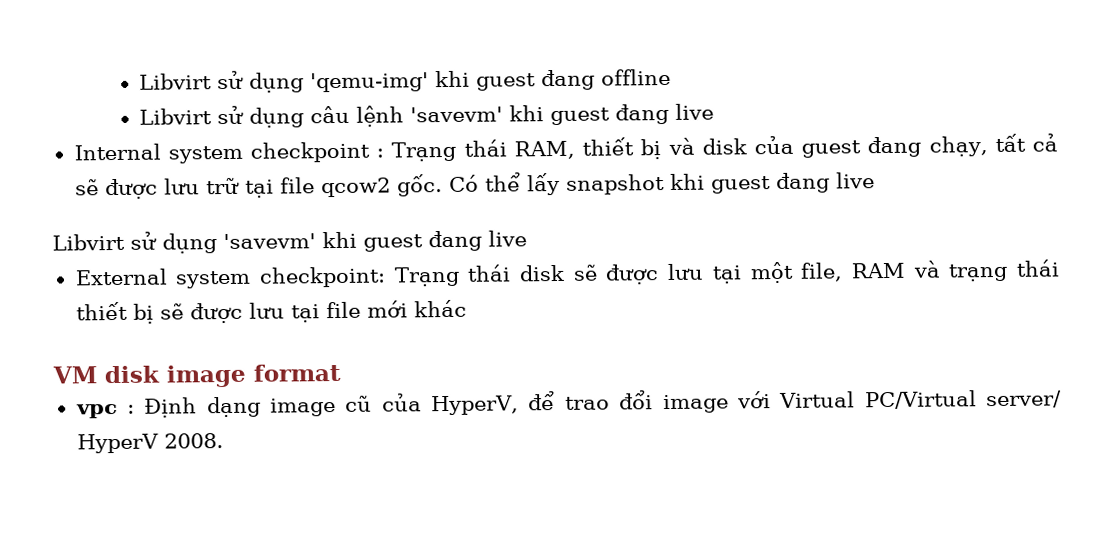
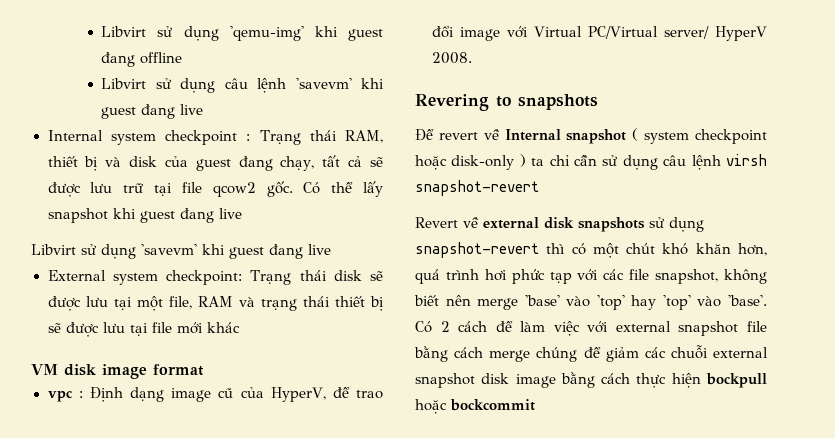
(224, 441) none -> [415,94,598,111] [415,128,767,144] [415,154,767,170] [415,180,539,196] [415,217,704,232] [415,242,767,258] [415,269,767,284] [414,295,767,310] [415,321,767,336] [414,345,768,362] [415,372,767,388] [415,399,535,414] // Revering to snapshots // Để revert về Internal snapshot ( system checkpoint hoặc disk-only ) ta chỉ cần sử dụng câu lệnh virsh snapshot-revert // Revert về external disk snapshots sử dụng snapshot-revert thì có một chút khó khăn hơn, quá trình hơi phức tạp với các file snapshot, không biết nên merge 'base' vào 'top' hay 'top' vào 'base'. Có 2 cách để làm việc với external snapshot file bằng cách merge chúng để giảm các chuỗi external snapshot disk image bằng cách thực hiện bockpull hoặc bockcommit

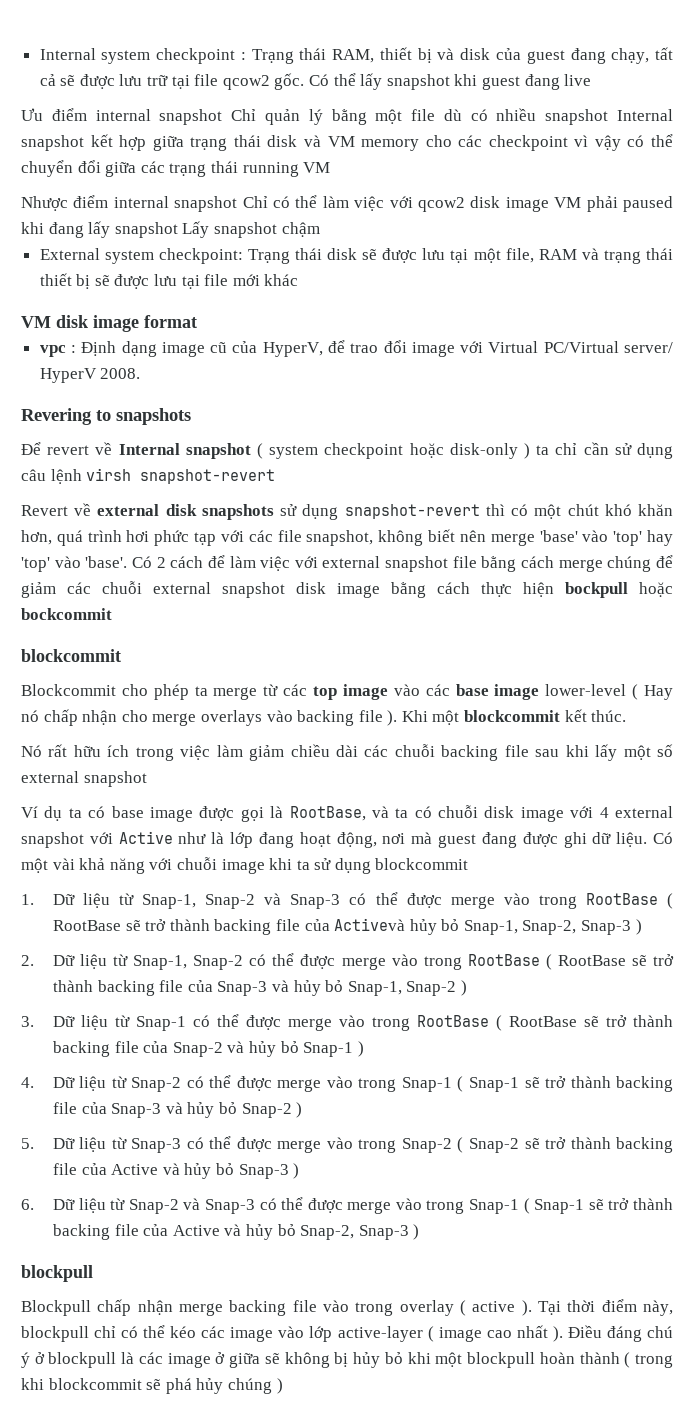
[101,26,383,41] [101,52,183,67] [101,78,385,93] [101,104,204,119] Libvirt sử dụng 'qemu-img' khi guest đang offline // Libvirt sử dụng câu lệnh 'savevm' khi guest đang live // -> (39, 54) none
[31,244,331,259] Libvirt sử dụng 'savevm' khi guest đang live -> [21,108,673,125] [21,134,673,151] [21,160,331,177] [21,195,673,212] [21,221,320,238] Ưu điểm internal snapshot Chỉ quản lý bằng một file dù có nhiều snapshot Internal snapshot kết hợp giữa trạng thái disk và VM memory cho các checkpoint vì vậy có thể chuyển đổi giữa các trạng thái running VM // Nhược điểm internal snapshot Chỉ có thể làm việc với qcow2 disk image VM phải paused khi đang lấy snapshot Lấy snapshot chậm
(535, 405) none -> [21,649,121,662] [21,684,674,700] [21,709,627,726] [21,744,674,761] [21,771,147,787] [21,805,674,822] [21,831,673,848] [21,857,469,874] [21,892,673,909] [52,918,642,935] [21,953,674,970] [52,980,467,996] [21,1014,673,1031] [52,1041,364,1057] [21,1075,673,1092] [52,1102,303,1118] [21,1136,673,1153] [52,1163,300,1179] [21,1197,673,1214] [52,1224,420,1240] [21,1265,93,1282] [21,1299,673,1316] [21,1325,673,1342] [21,1352,673,1368] [21,1378,283,1394] // blockcommit // Blockcommit cho phép ta merge từ các top image vào các base image lower-level ( Hay nó chấp nhận cho merge overlays vào backing file ). Khi một blockcommit kết thúc. // Nó rất hữu ích trong việc làm giảm chiều dài các chuỗi backing file sau khi lấy một số external snapshot // Ví dụ ta có base image được gọi là RootBase, và ta có chuỗi disk image với 4 external snapshot với Active như là lớp đang hoạt động, nơi mà guest đang được ghi dữ liệu. Có một vài khả năng với chuỗi image khi ta sử dụng blockcommit // 1. Dữ liệu từ Snap-1, Snap-2 và Snap-3 có thể được merge vào trong RootBase ( RootBase sẽ trở thành backing file của Activevà hủy bỏ Snap-1, Snap-2, Snap-3 ) // 2. Dữ liệu từ Snap-1, Snap-2 có thể được merge vào trong RootBase ( RootBase sẽ trở thành backing file của Snap-3 và hủy bỏ Snap-1, Snap-2 ) // 3. Dữ liệu từ Snap-1 có thể được merge vào trong RootBase ( RootBase sẽ trở thành backing file của Snap-2 và hủy bỏ Snap-1 ) // 4. Dữ liệu từ Snap-2 có thể được merge vào trong Snap-1 ( Snap-1 sẽ trở thành backing file của Snap-3 và hủy bỏ Snap-2 ) // 5. Dữ liệu từ Snap-3 có thể được merge vào trong Snap-2 ( Snap-2 sẽ trở thành backing file của Active và hủy bỏ Snap-3 ) // 6. Dữ liệu từ Snap-2 và Snap-3 có thể được merge vào trong Snap-1 ( Snap-1 sẽ trở thành backing file của Active và hủy bỏ Snap-2, Snap-3 ) // blockpull // Blockpull chấp nhận merge backing file vào trong overlay ( active ). Tại thời điểm này, blockpull chỉ có thể kéo các image vào lớp active-layer ( image cao nhất ). Điều đáng chú ý ở blockpull là các image ở giữa sẽ không bị hủy bỏ khi một blockpull hoàn thành ( trong khi blockcommit sẽ phá hủy chúng )

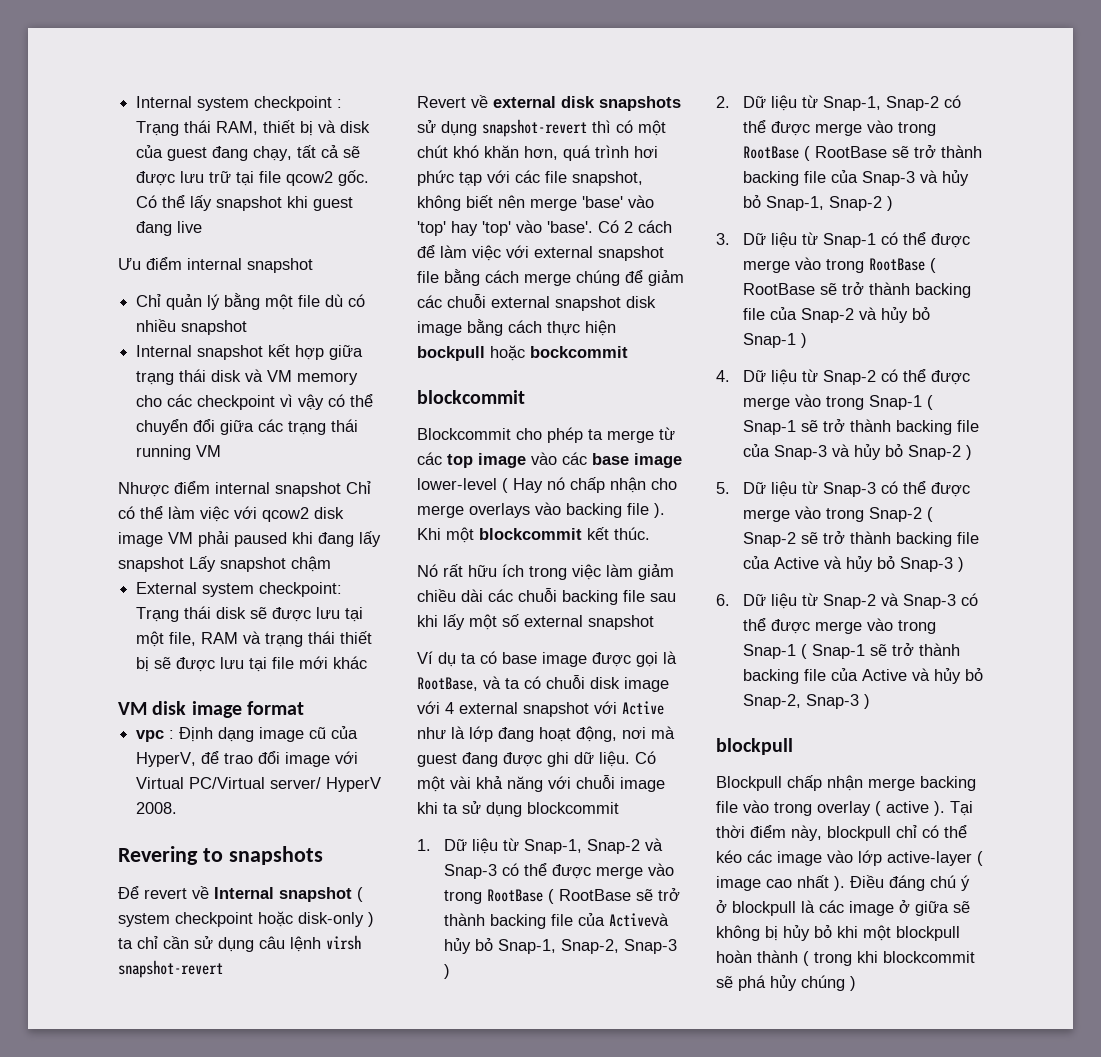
(223, 117) none -> (313, 265) //
(609, 117) none -> (248, 327) //

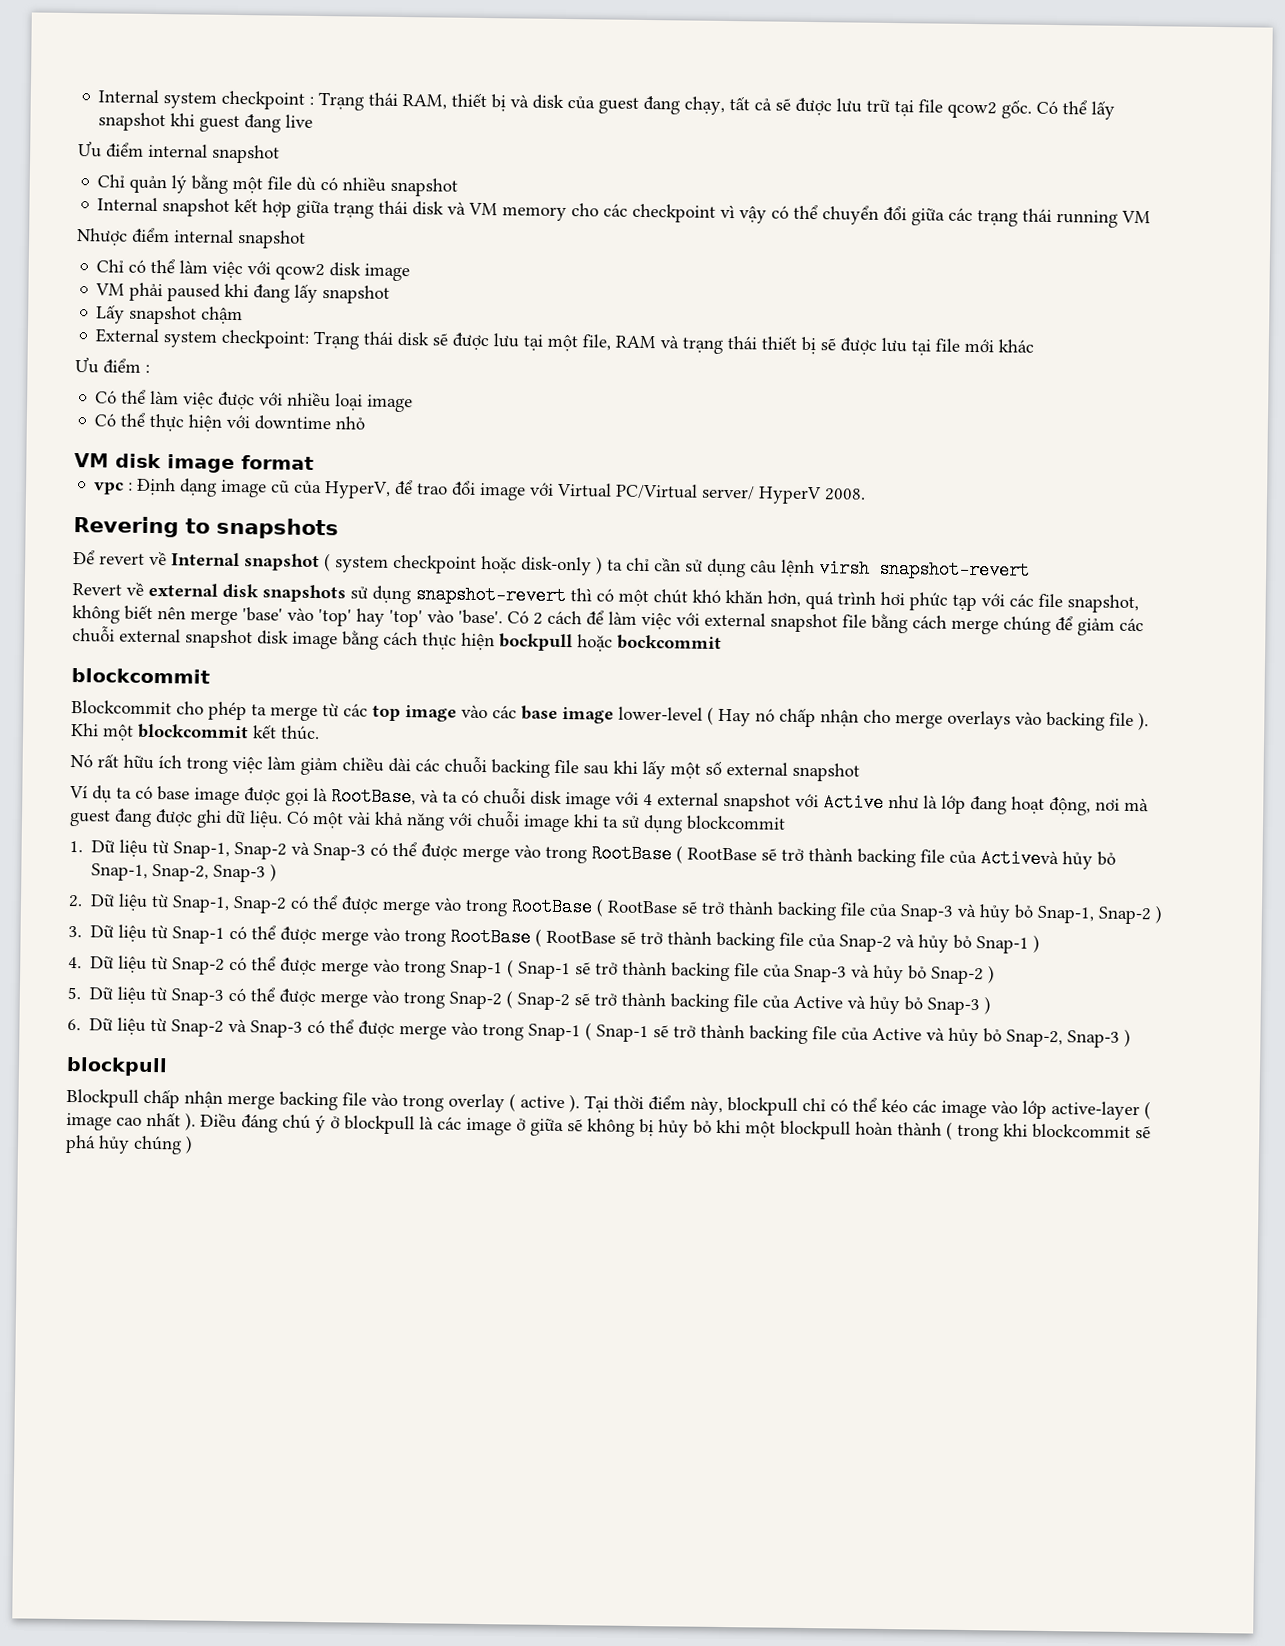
(341, 489) none -> (306, 239) //
(163, 539) none -> (411, 272) //
(184, 564) none -> (391, 294) //
(368, 662) none -> [75,357,150,374] [95,389,414,413] [94,412,366,432] // Ưu điểm : // Có thể làm việc được với nhiều loại image // Có thể thực hiện với downtime nhỏ

